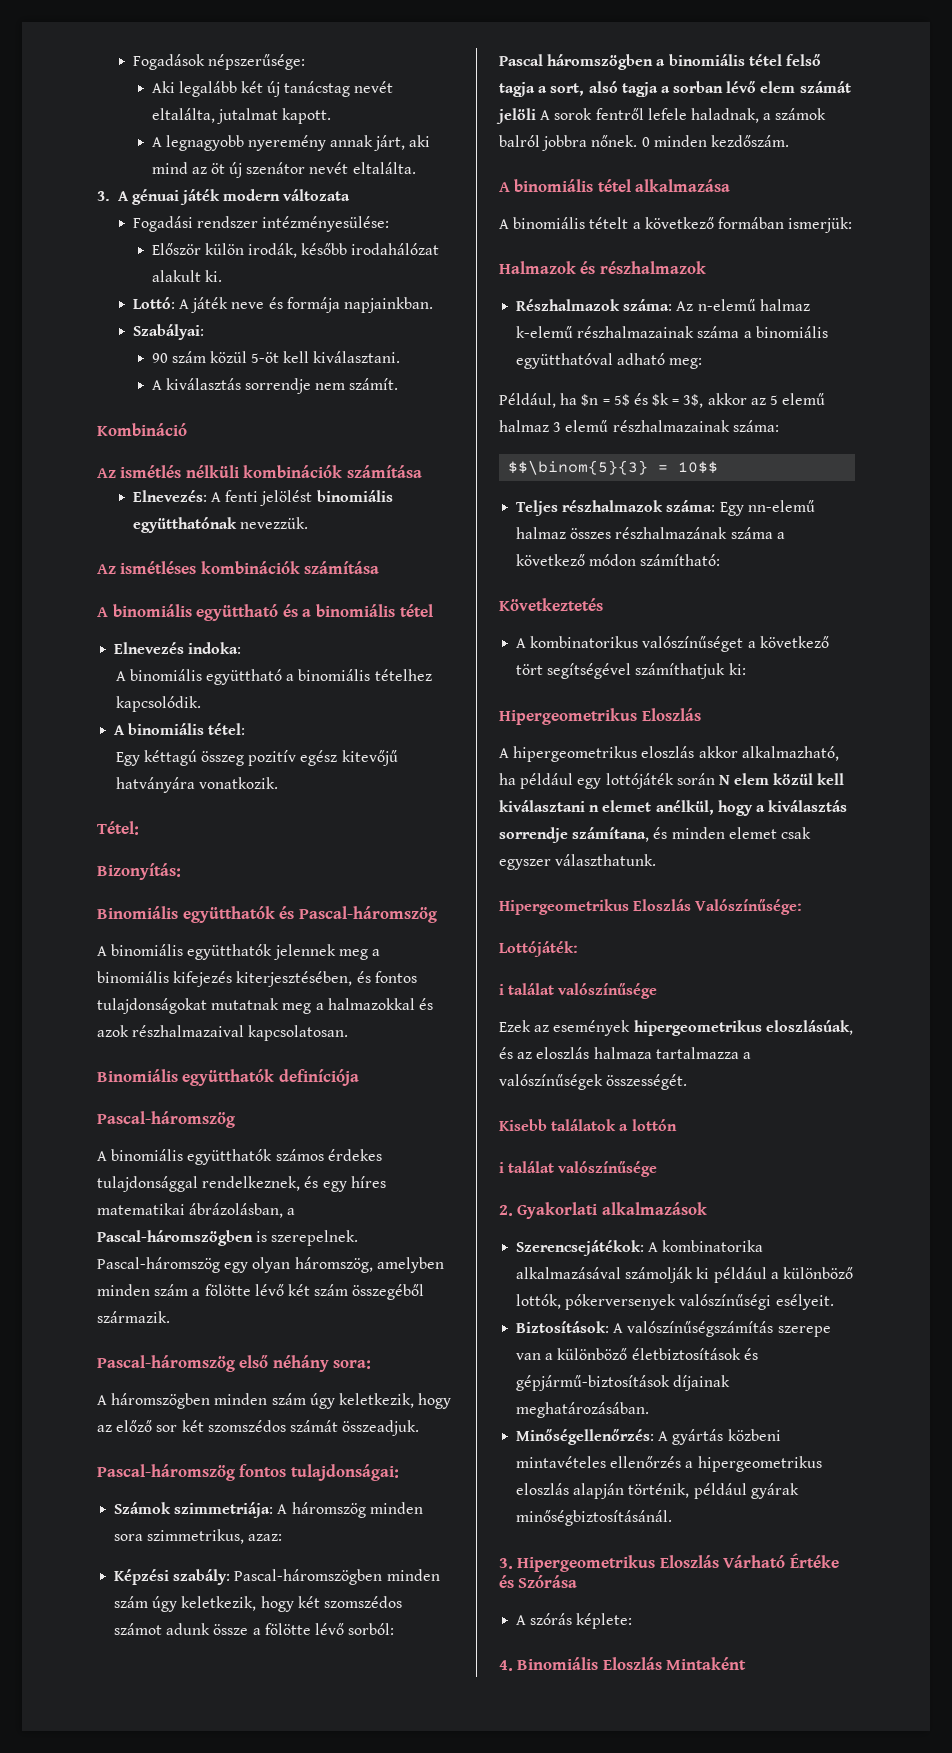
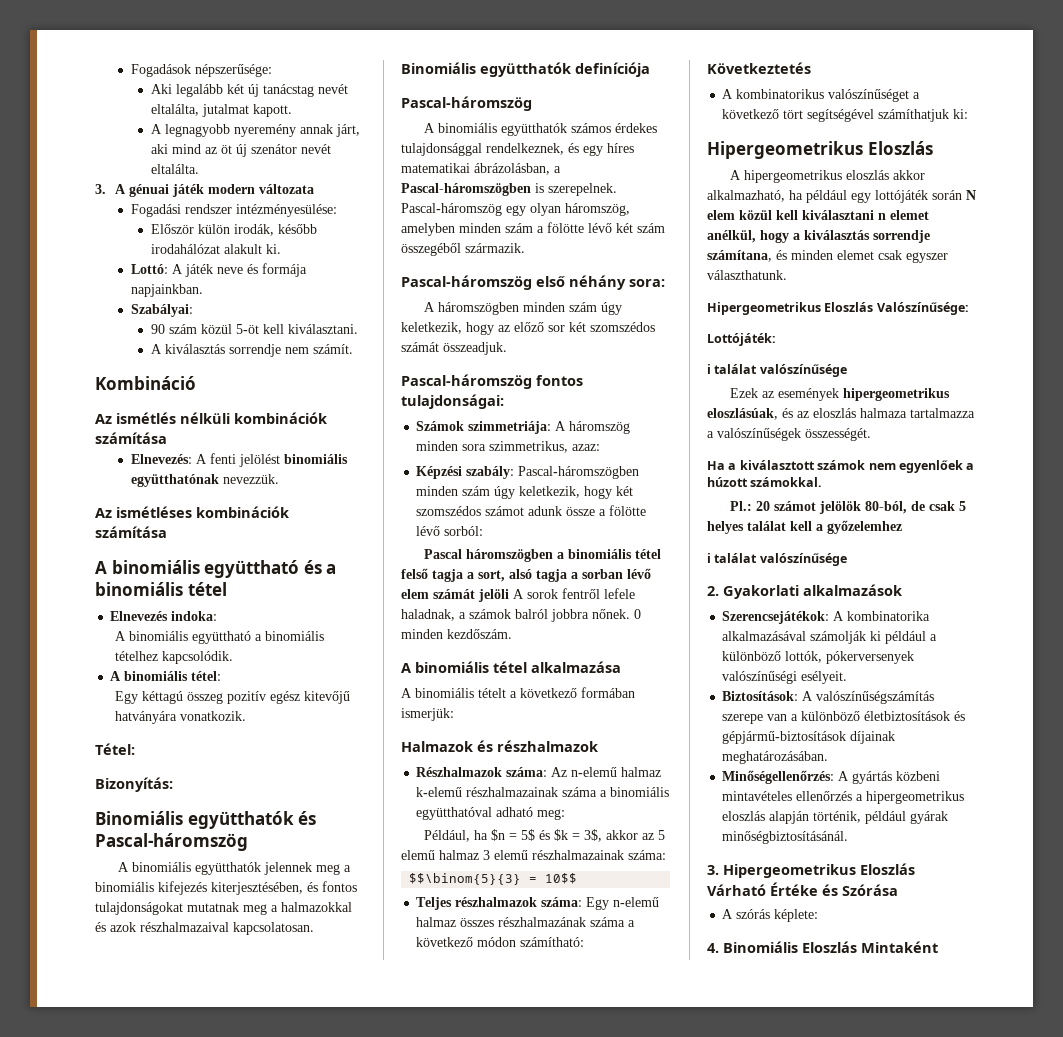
[747,500,815,512] nn-elemű -> [613,897,660,907] n-elemű
[499,1119,677,1131] Kisebb találatok a lottón -> [707,460,975,473] [707,477,823,487] [729,501,966,514] [707,520,902,534] Ha a kiválasztott számok nem egyenlőek a húzott számokkal. // Pl.: 20 számot jelölök 80-ból, de csak 5 helyes találat kell a győzelemhez

